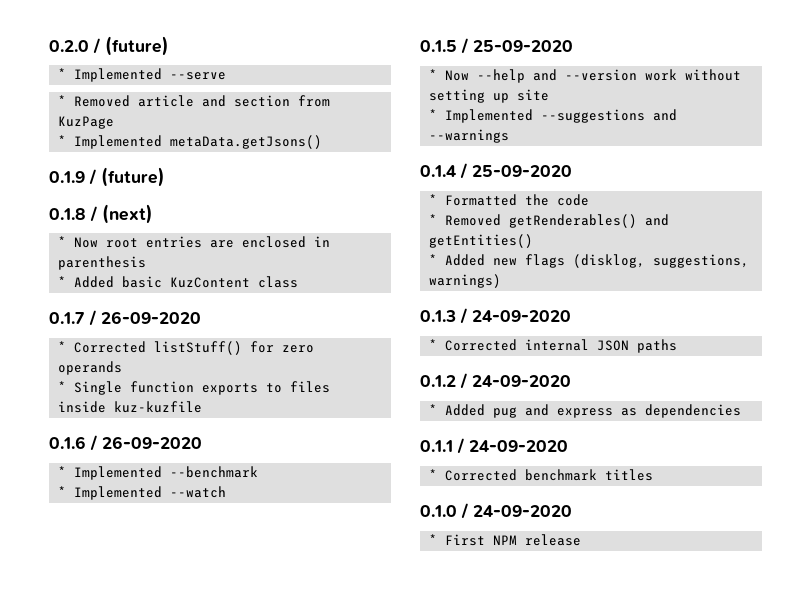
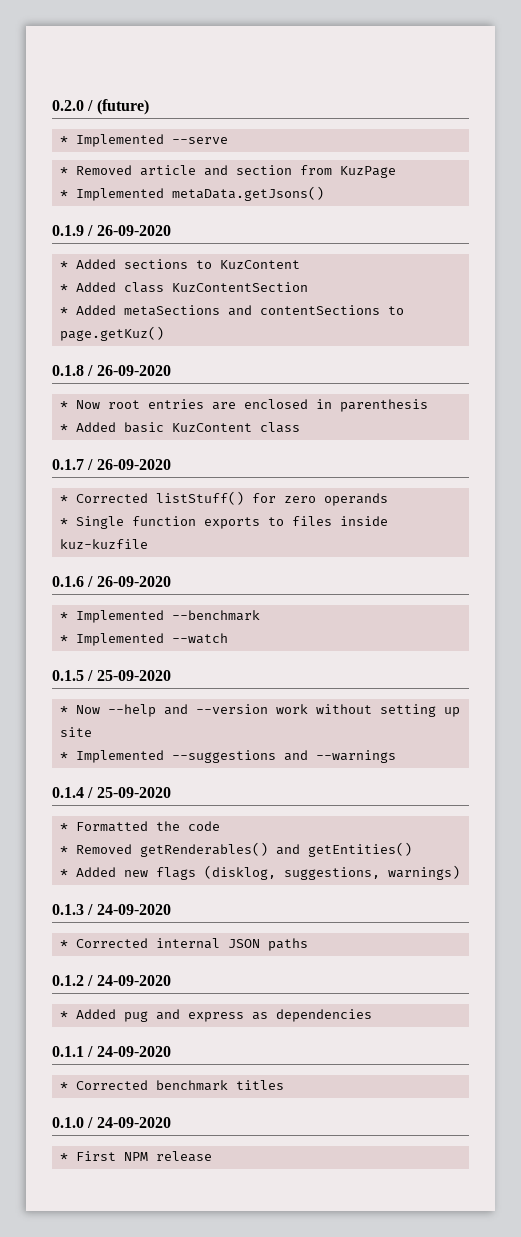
[101,167,165,187] (future) -> [96,225,171,236] [60,259,301,269] [60,282,309,293] [60,305,405,316] [60,326,165,341] 26-09-2020 // * Added sections to KuzContent // * Added class KuzContentSection // * Added metaSections and contentSections to page.getKuz()
[102,204,153,224] (next) -> [96,365,171,376] 26-09-2020

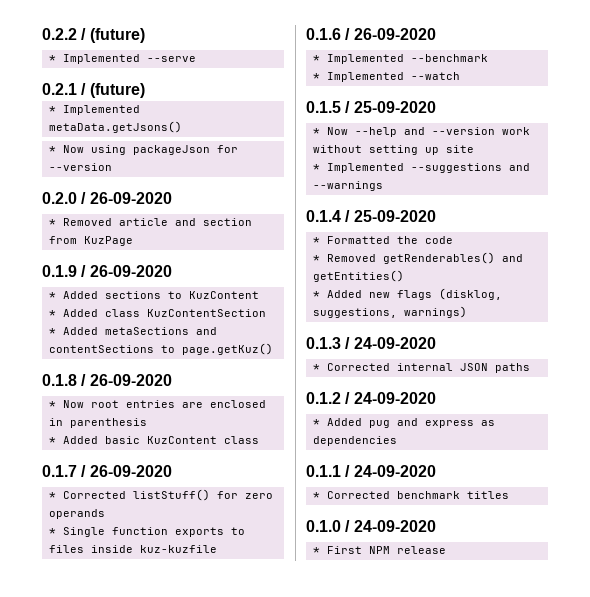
[52,100,84,111] 0.2.0 -> [42,28,77,40] 0.2.2
(229, 140) none -> [42,83,145,98] [48,105,140,115] [48,121,182,133] [48,145,238,155] [48,163,112,171] [42,192,172,204] // 0.2.1 / (future) // * Implemented metaData.getJsons() // * Now using packageJson for --version // 0.2.0 / 26-09-2020
[60,186,325,201] // * Implemented metaData.getJsons() -> (133, 241) none

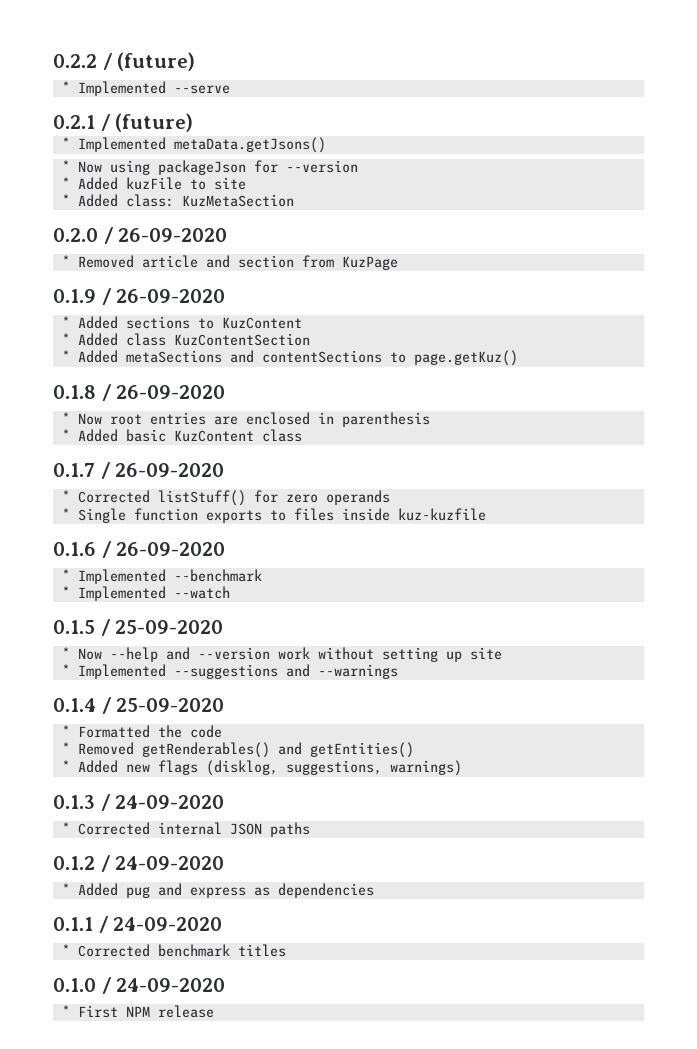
(112, 167) none -> [61,177,246,190] [61,194,294,207] // * Added kuzFile to site // * Added class: KuzMetaSection

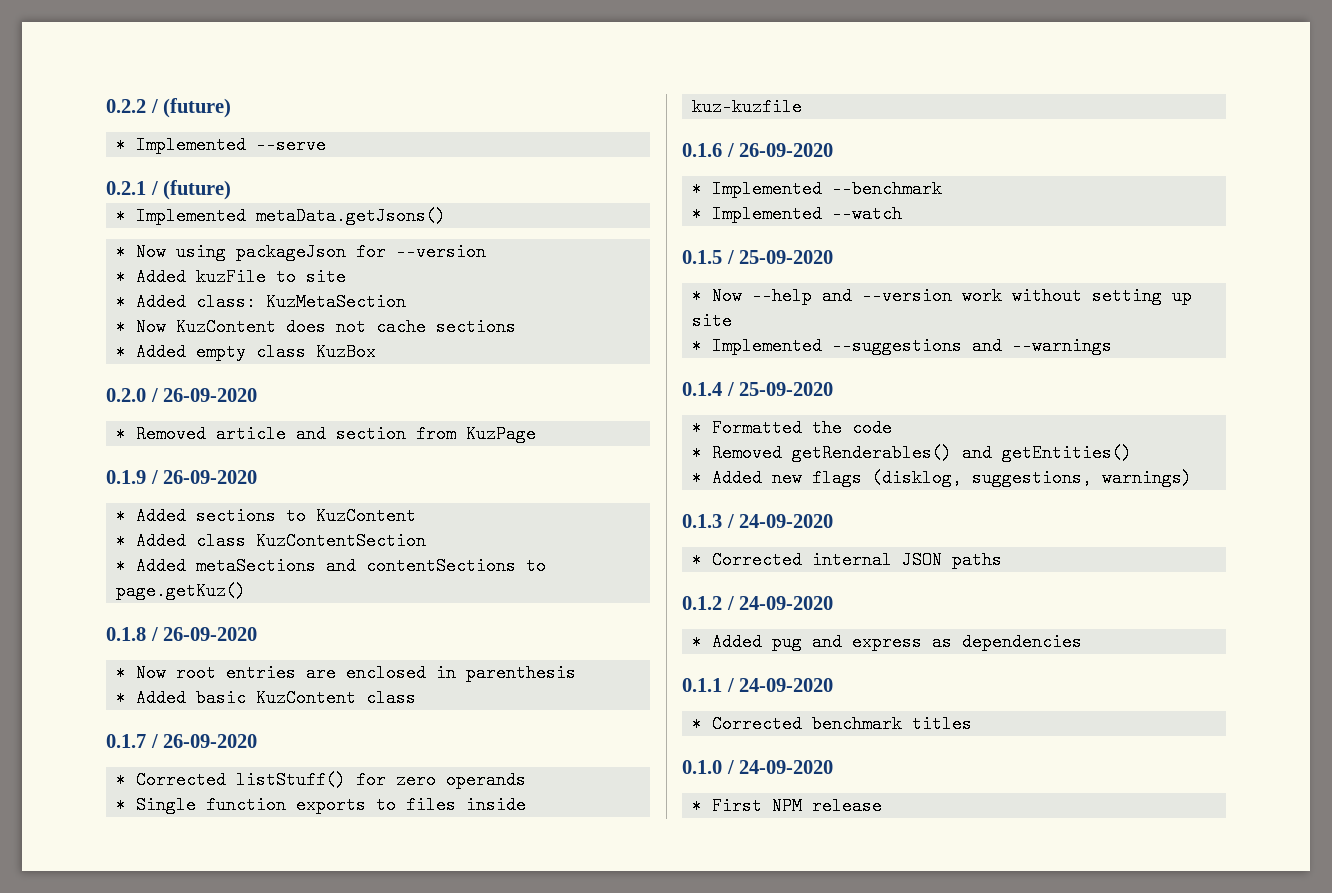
(294, 200) none -> [116,318,517,336] [116,343,377,361] // * Now KuzContent does not cache sections // * Added empty class KuzBox

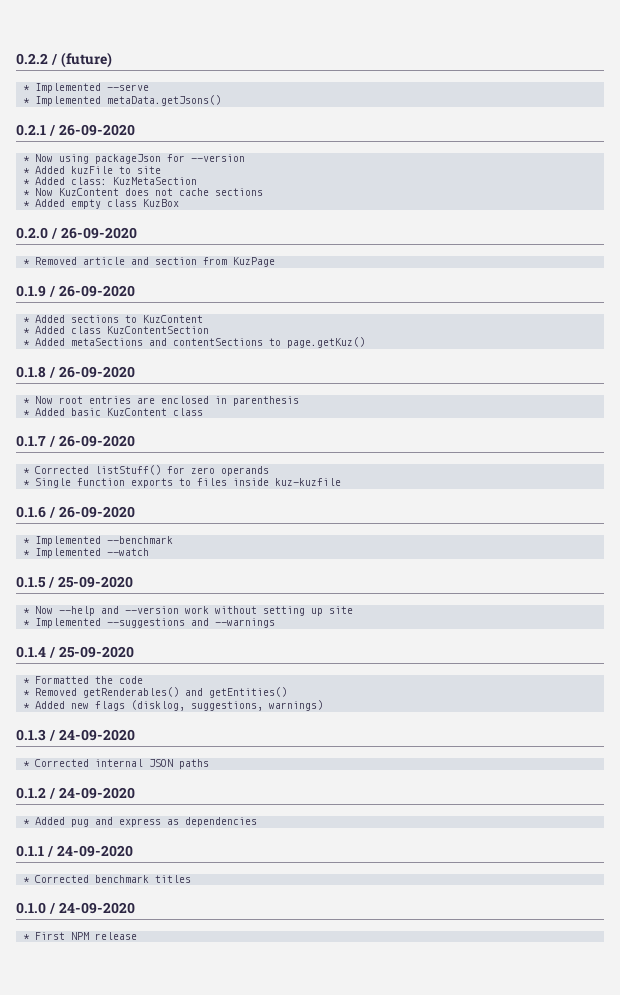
[106,180,232,200] // 0.2.1 / (future) -> (149, 87) none
(447, 216) none -> [16,124,135,136] // 0.2.1 / 26-09-2020

